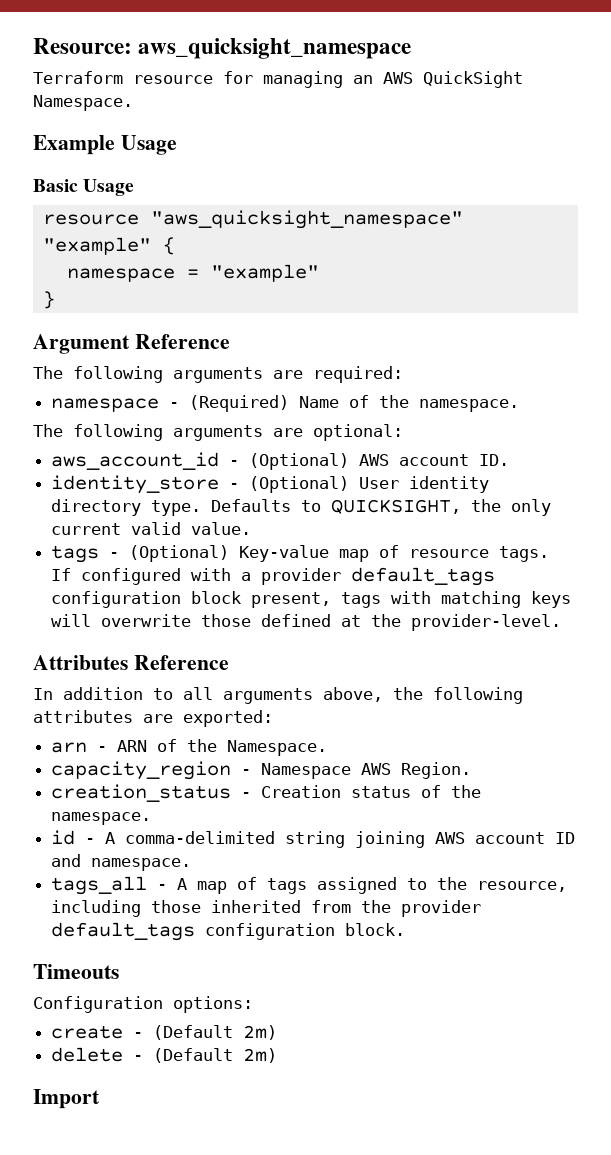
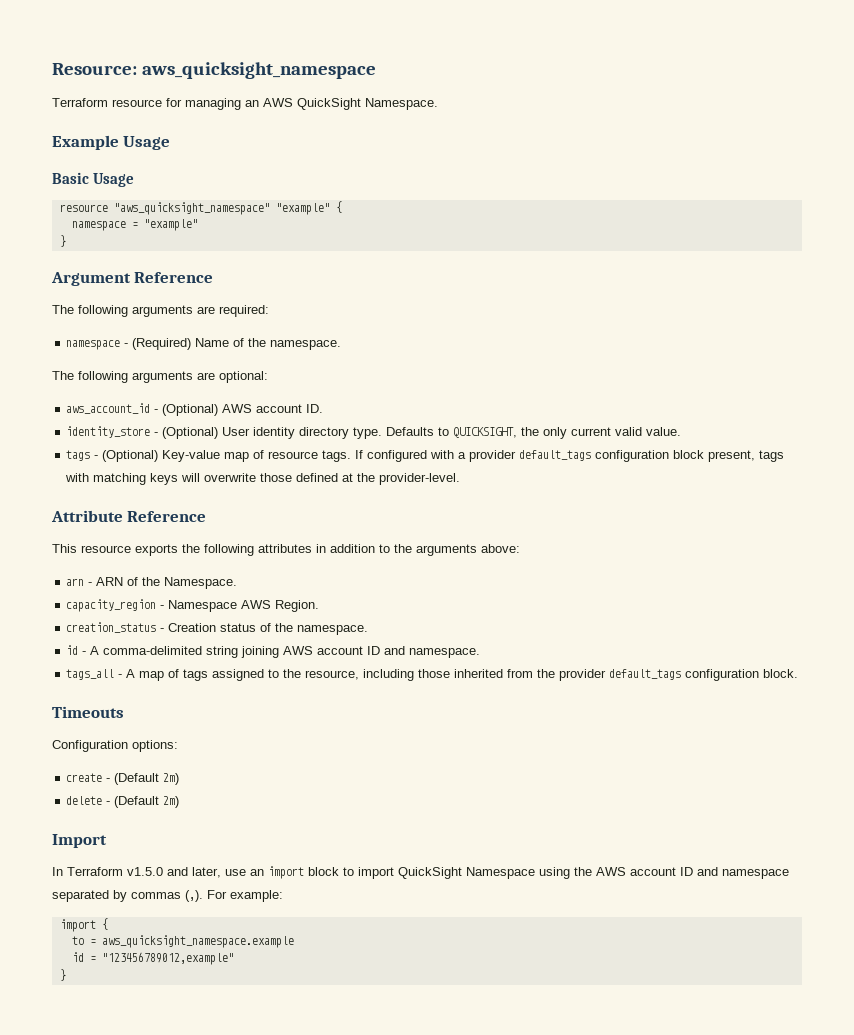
[33,655,229,670] [33,687,523,704] [33,710,273,727] Attributes Reference // In addition to all arguments above, the following attributes are exported: -> [51,510,207,522] [52,544,520,556] Attribute Reference // This resource exports the following attributes in addition to the arguments above:
(100, 1099) none -> [52,866,789,879] [52,890,283,902] [59,918,108,932] [71,935,294,948] [71,952,234,965] [59,969,66,981] // In Terraform v1.5.0 and later, use an import block to import QuickSight Namespace using the AWS account ID and namespace separated by commas (,). For example: // import { // to = aws_quicksight_namespace.example // id = "123456789012,example" // }

